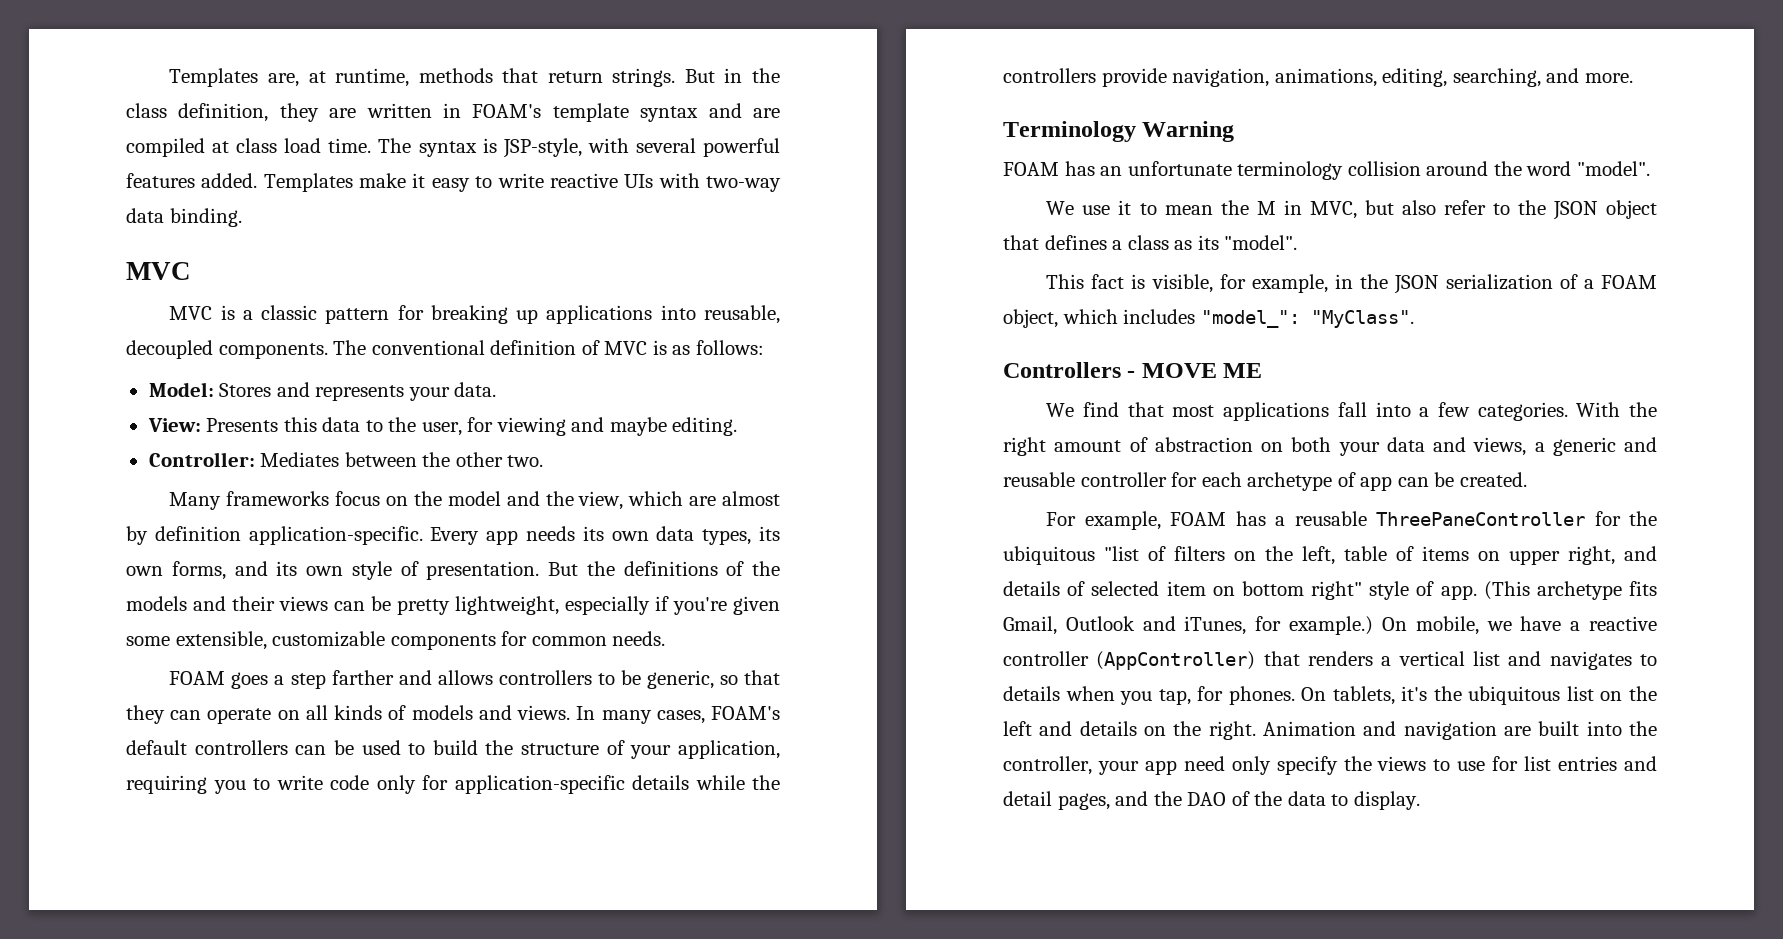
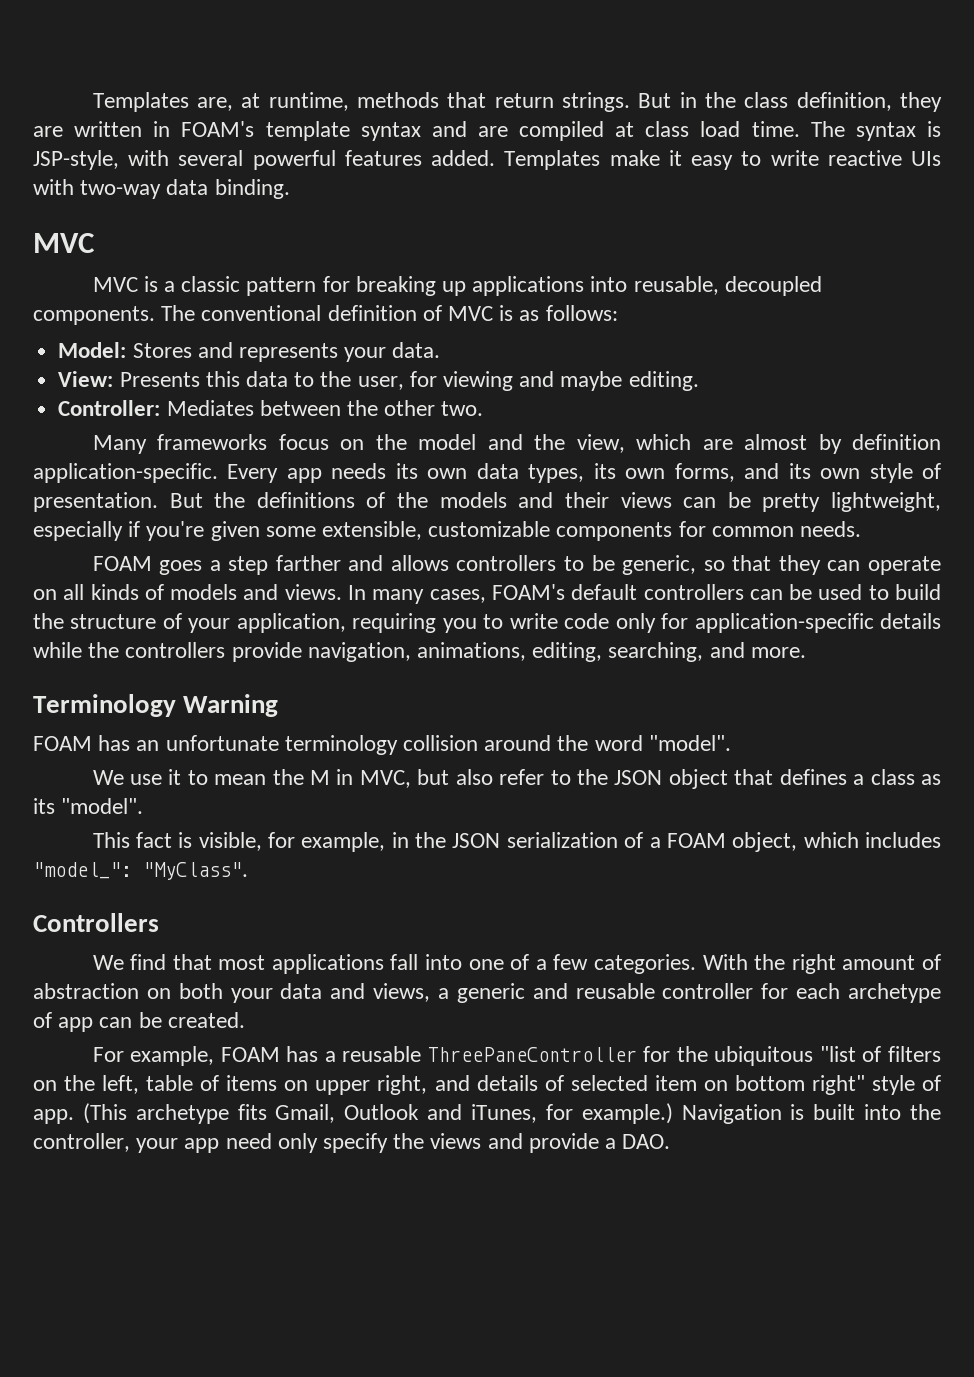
[1127,363,1263,378] - MOVE ME -> (159, 922) none
(1411, 409) none -> [468,954,530,970] one of
[1381,616,1657,635] [1003,651,1657,670] [1003,686,1657,705] [1003,721,1531,740] On mobile, we have a reactive controller (AppController) that renders a vertical list and navigates to details when you tap, for phones. On tablets, it's the ubiquitous list on the left and details on the right. Animation and navigation are -> [681,1104,805,1124] Navigation is
[1433,756,1657,771] [1003,791,1420,810] to use for list entries and detail pages, and the DAO of the data to display. -> [487,1133,671,1153] and provide a DAO.

